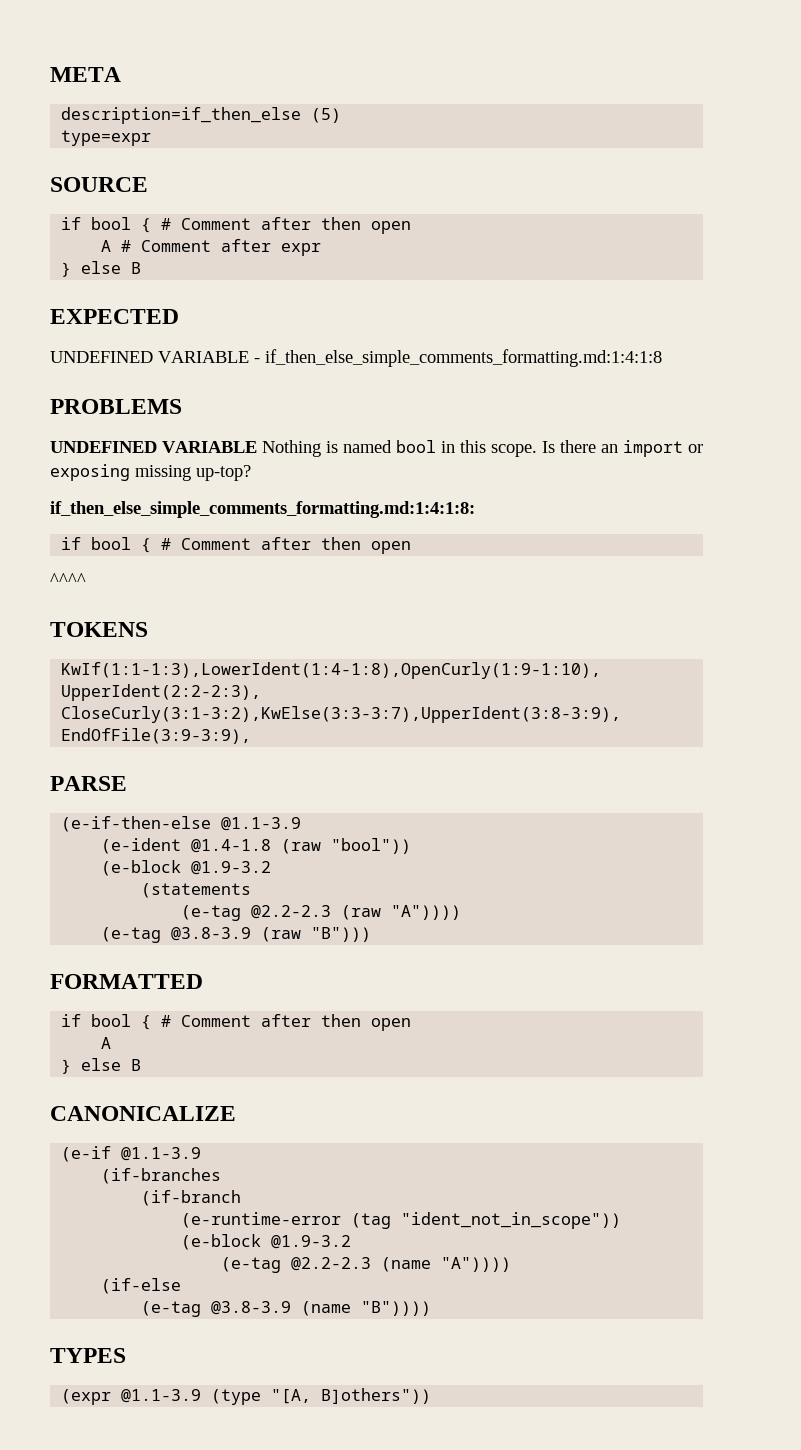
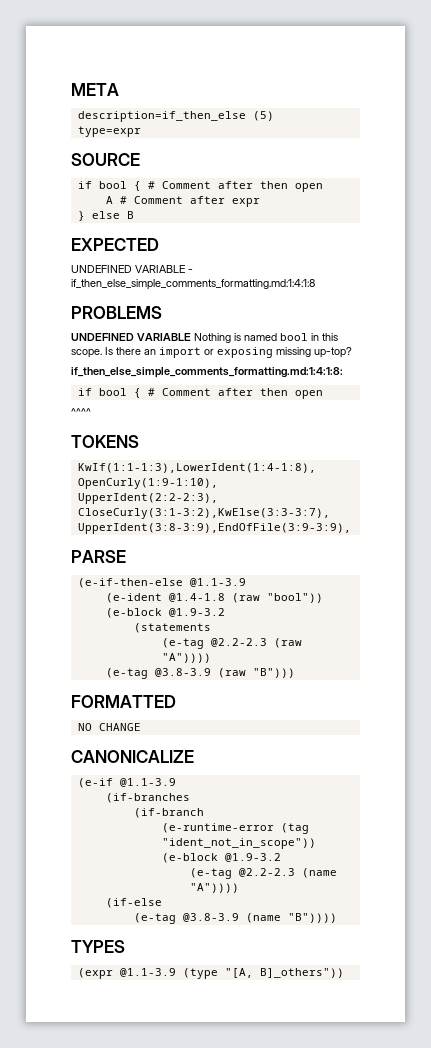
[61,1014,412,1031] [101,1037,112,1049] [61,1058,142,1074] if bool { # Comment after then open // A // } else B -> [77,723,141,731] NO CHANGE
[321,1388,432,1404] B]others")) -> [259,968,344,978] B]_others"))

